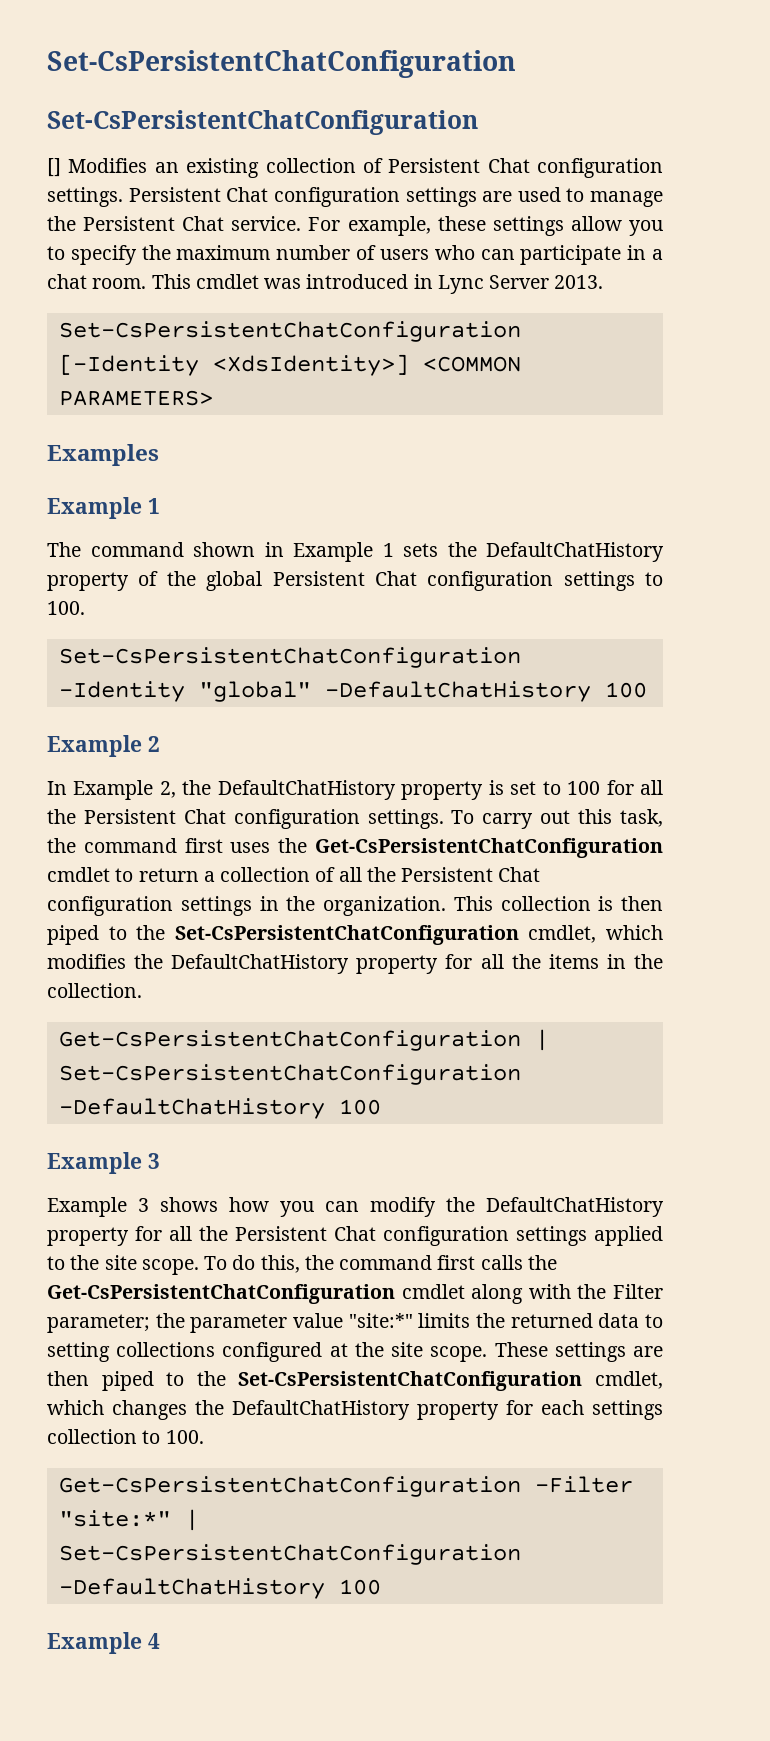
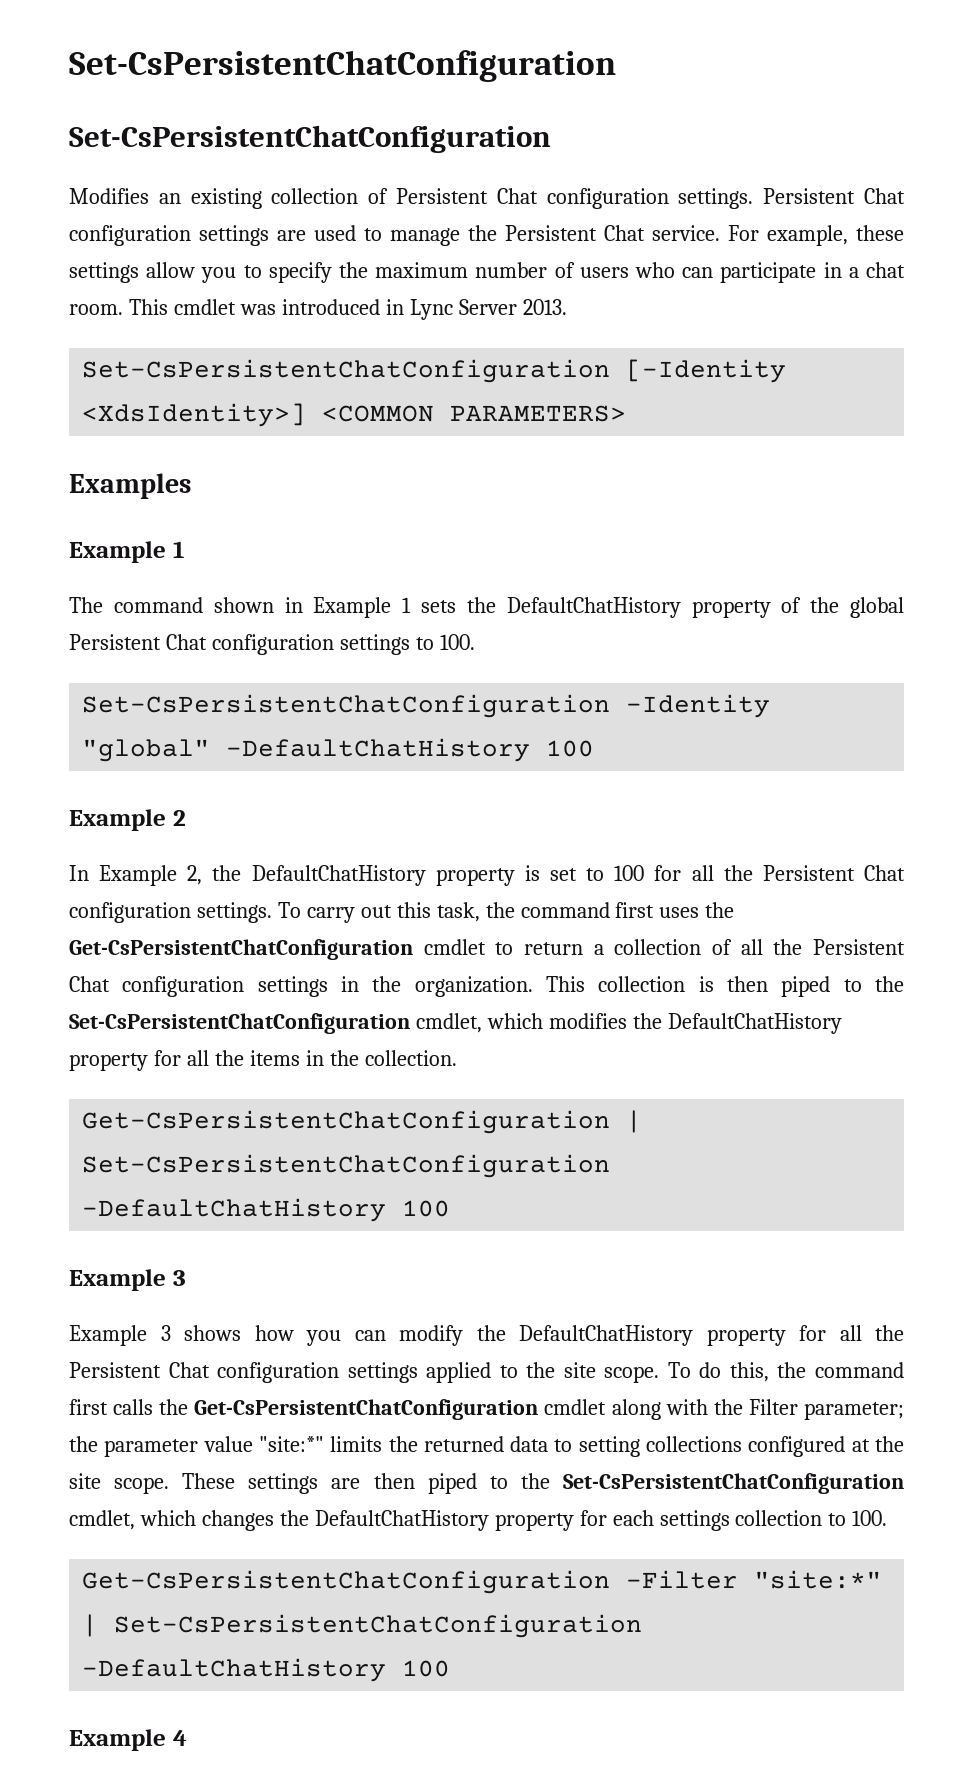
[47,158,61,177] [] -> (551, 139) none

